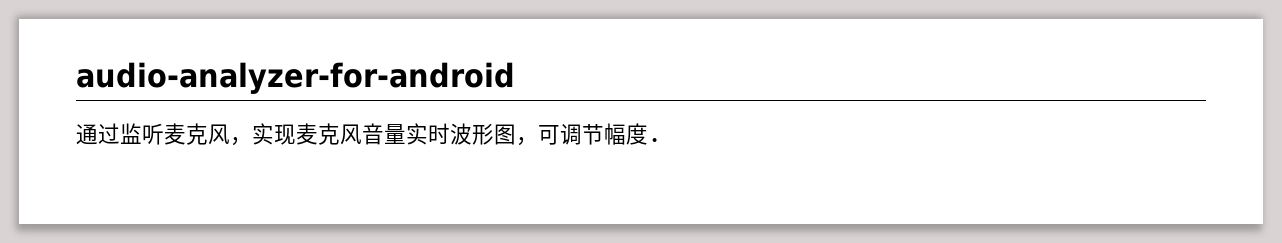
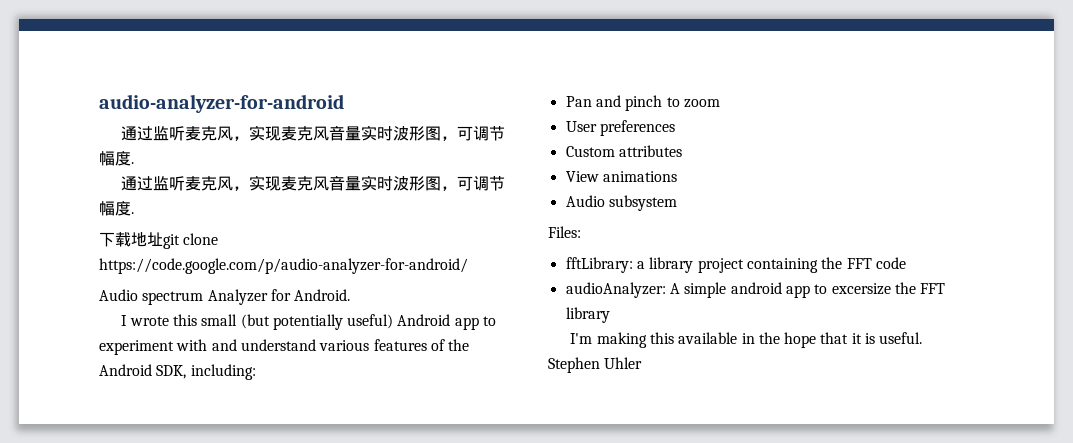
(661, 140) none -> [121,175,506,191] [99,201,134,216] [99,232,219,249] [99,258,468,274] [99,289,351,305] [121,314,497,330] [99,339,470,355] [99,364,256,380] [565,95,720,111] [565,120,675,136] [565,145,682,157] [565,171,677,182] [565,195,677,211] [548,226,581,238] [565,257,906,273] [565,282,946,298] [565,307,610,323] [570,332,923,348] [548,357,643,373] // 通过监听麦克风，实现麦克风音量实时波形图，可调节幅度. // 下载地址git clone https://code.google.com/p/audio-analyzer-for-android/ // Audio spectrum Analyzer for Android. // I wrote this small (but potentially useful) Android app to experiment with and understand various features of the Android SDK, including: // Pan and pinch to zoom // User preferences // Custom attributes // View animations // Audio subsystem // Files: // fftLibrary: a library project containing the FFT code // audioAnalyzer: A simple android app to excersize the FFT library // I'm making this available in the hope that it is useful. Stephen Uhler

